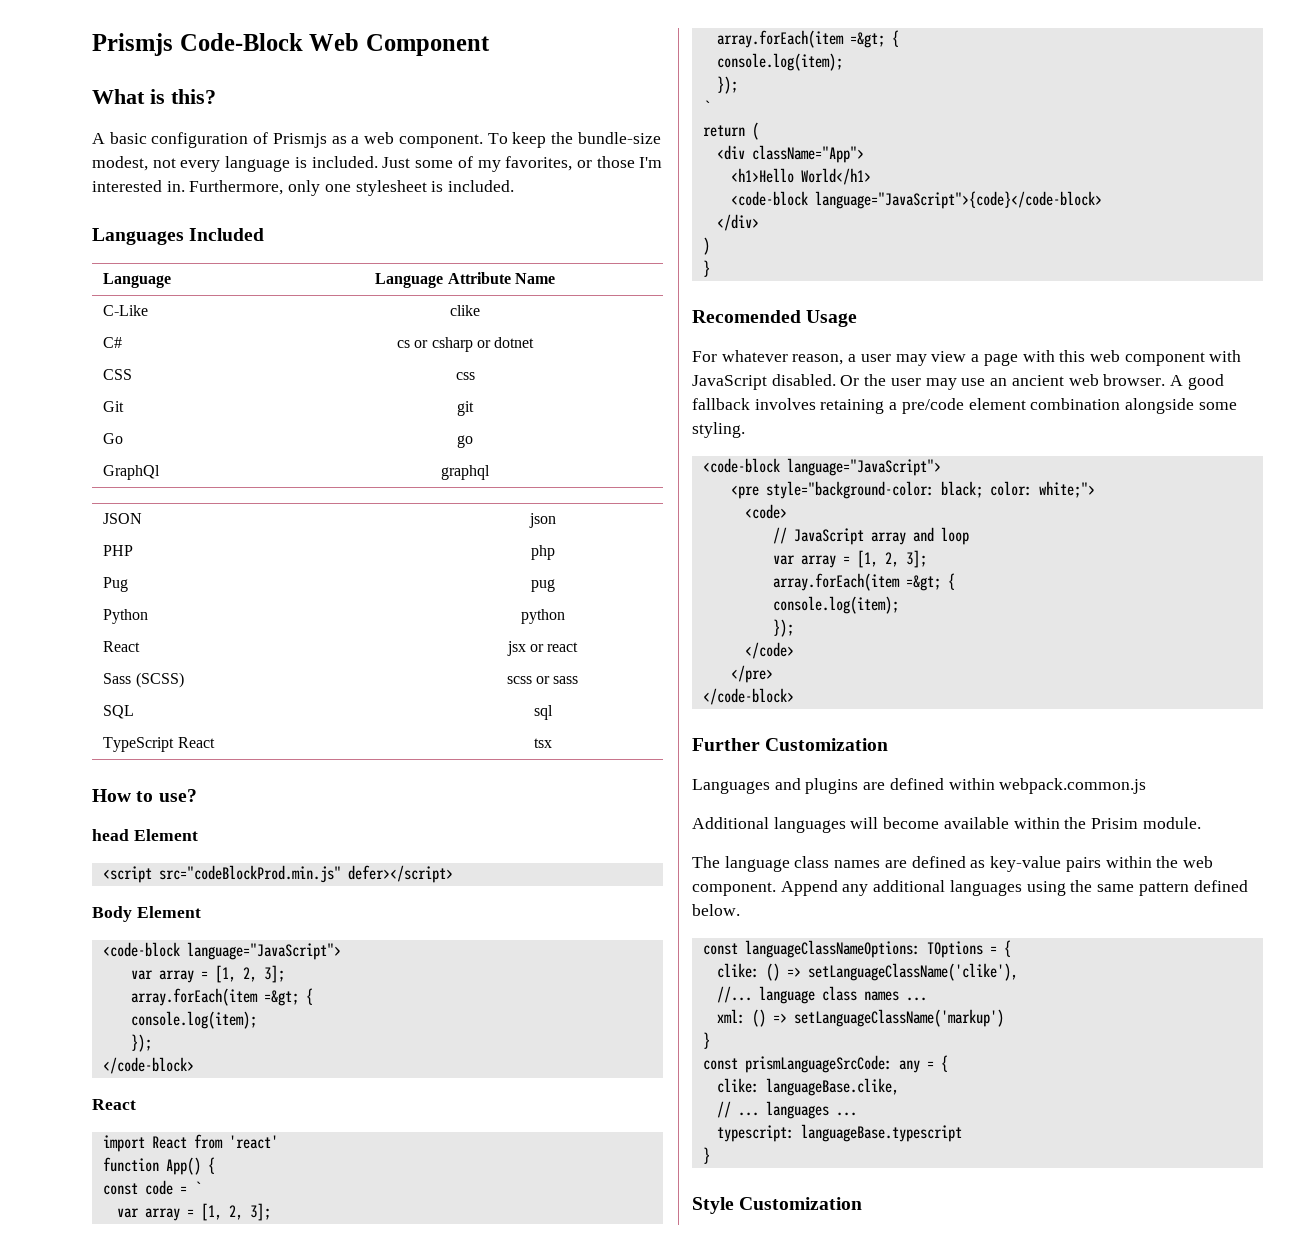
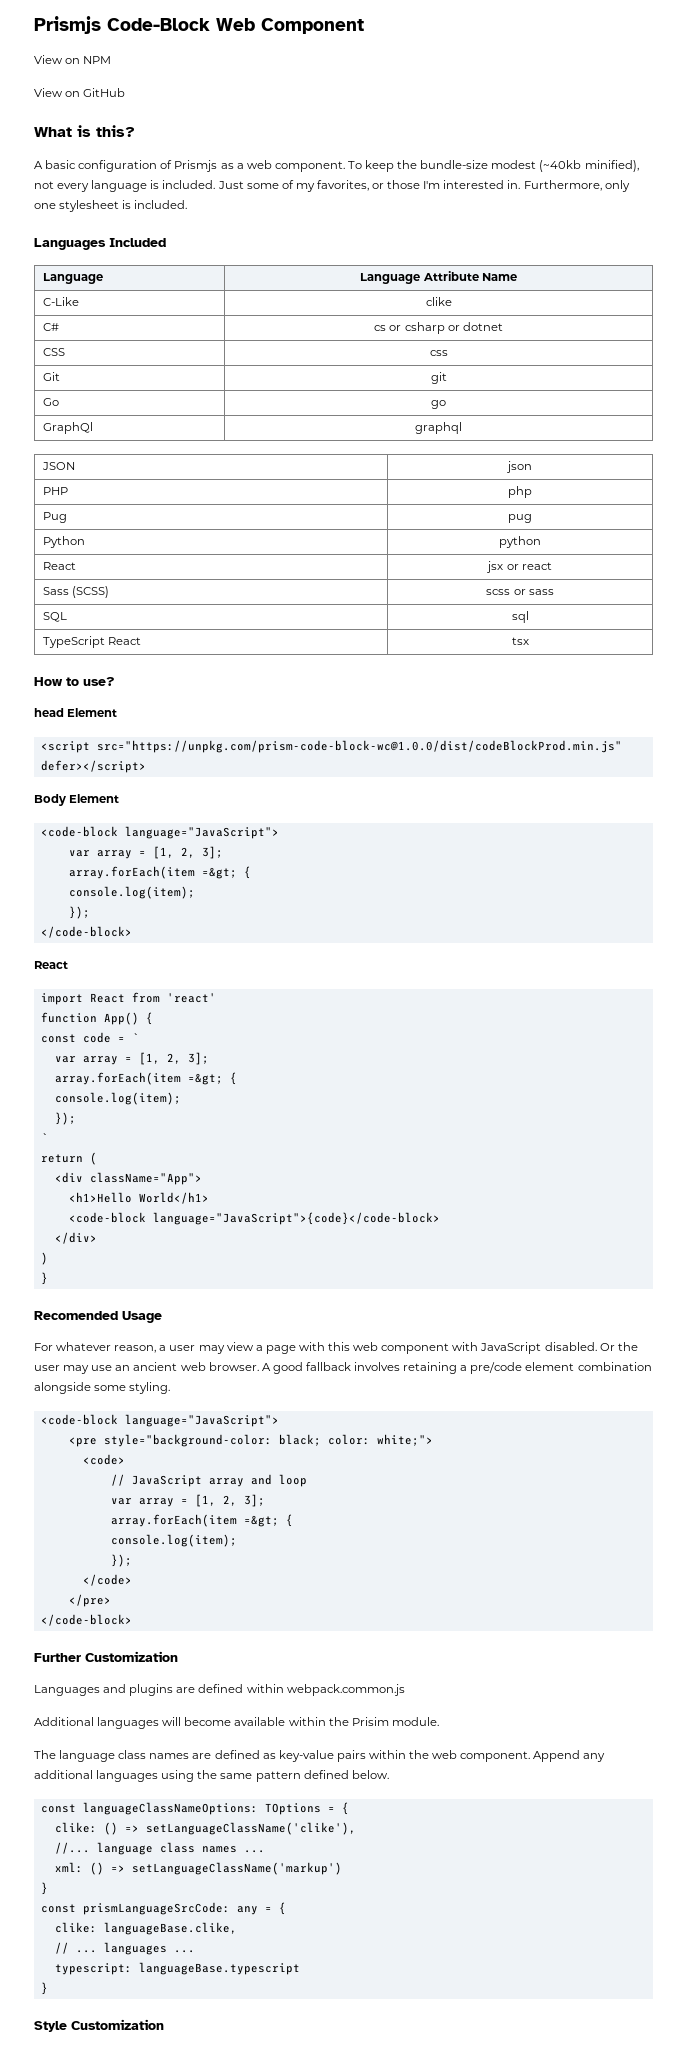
(490, 45) none -> [34,55,112,64] [34,88,126,97] // View on NPM // View on GitHub
[92,156,148,171] modest, -> [491,160,639,172] modest (~40kb minified),
[158,865,341,883] src="codeBlockProd.min.js" -> [96,740,622,753] src="https://unpkg.com/prism-code-block-wc@1.0.0/dist/codeBlockProd.min.js"

